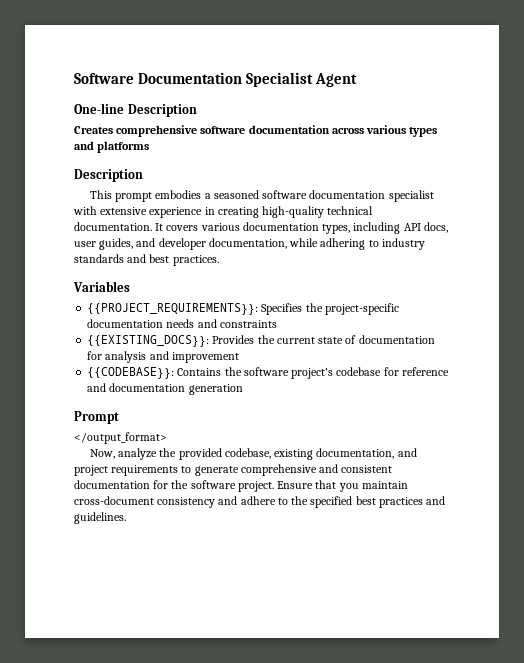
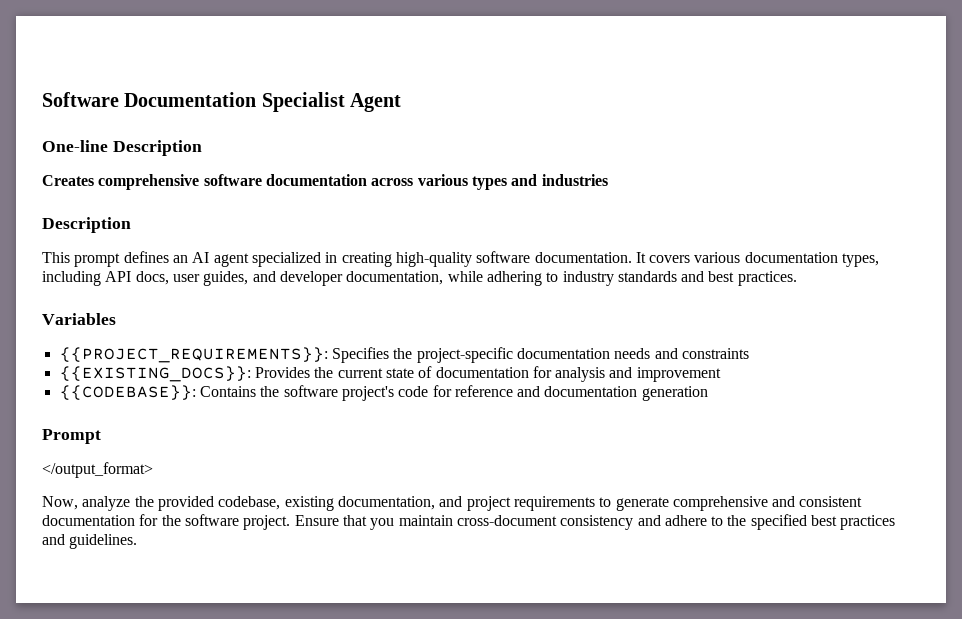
[97,141,150,153] platforms -> [541,174,608,186] industries
[155,190,434,202] [73,206,203,218] embodies a seasoned software documentation specialist with extensive experience -> [123,251,321,267] defines an AI agent specialized
[327,206,374,215] technical -> [476,251,531,263] software
[336,367,382,376] codebase -> [398,386,429,397] code

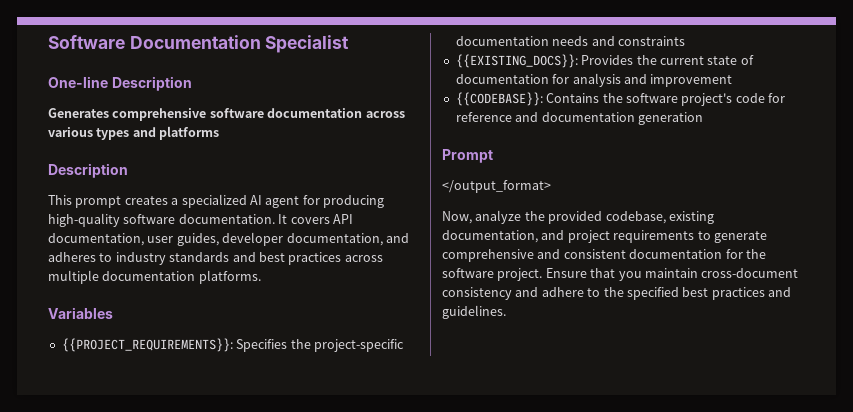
[350,93,402,112] Agent -> (350, 44) none
[42,175,94,186] Creates -> [48,108,109,118] Generates
[541,174,608,186] industries -> [159,126,220,140] platforms
[123,251,392,267] defines an AI agent specialized in creating -> [124,194,384,208] creates a specialized AI agent for producing
[694,252,880,267] [42,271,169,286] various documentation types, including API docs, -> [332,214,353,224] [48,233,144,246] API documentation,
[252,271,276,282] and -> (219, 239) none
[447,271,542,286] while adhering -> [385,233,409,243] [48,252,96,262] and adheres
[737,271,797,286] practices. -> [288,252,383,265] [48,270,261,284] practices across multiple documentation platforms.

